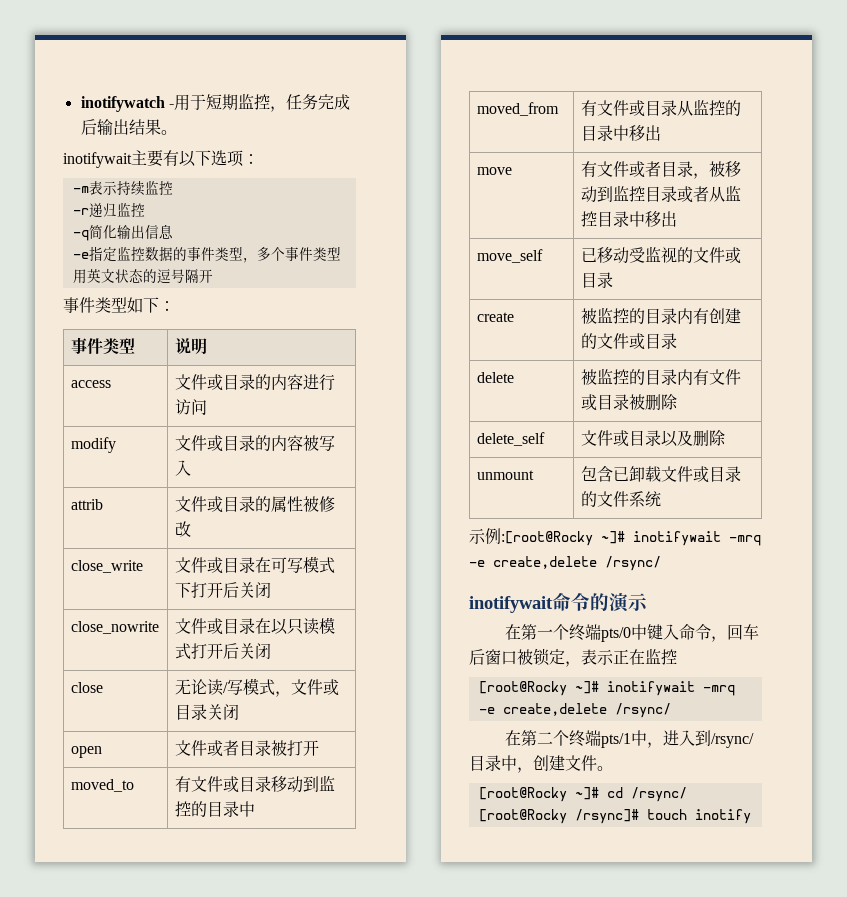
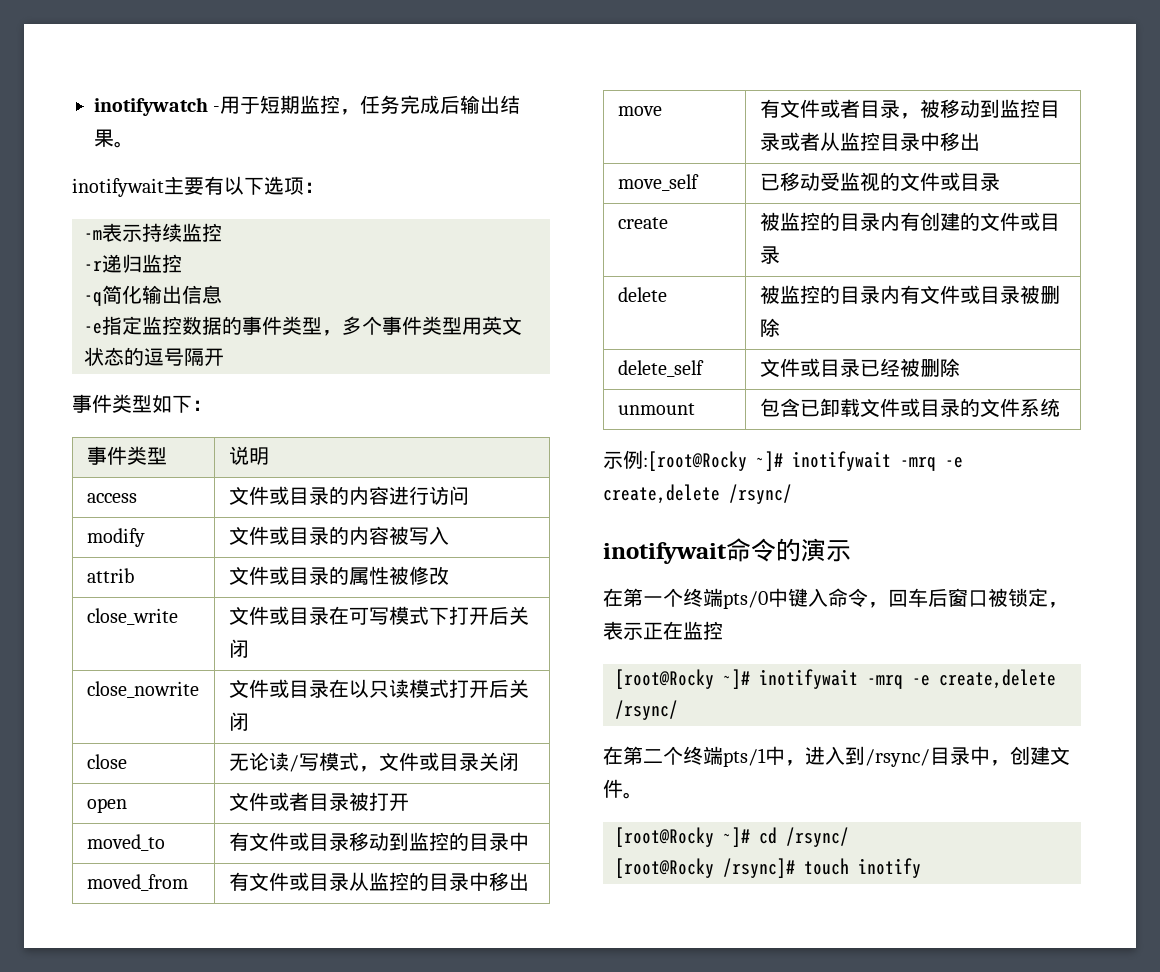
[660,430,693,447] 以及 -> [859,358,920,377] 已经被

